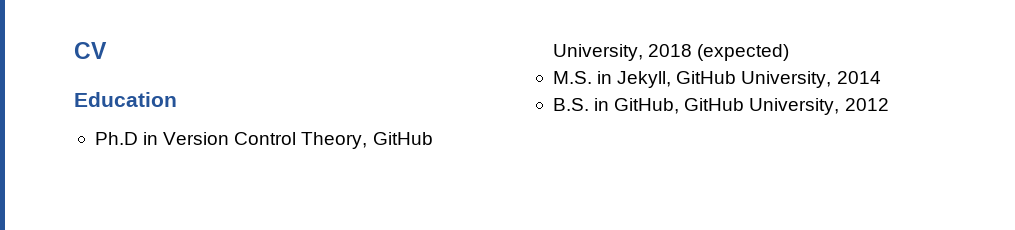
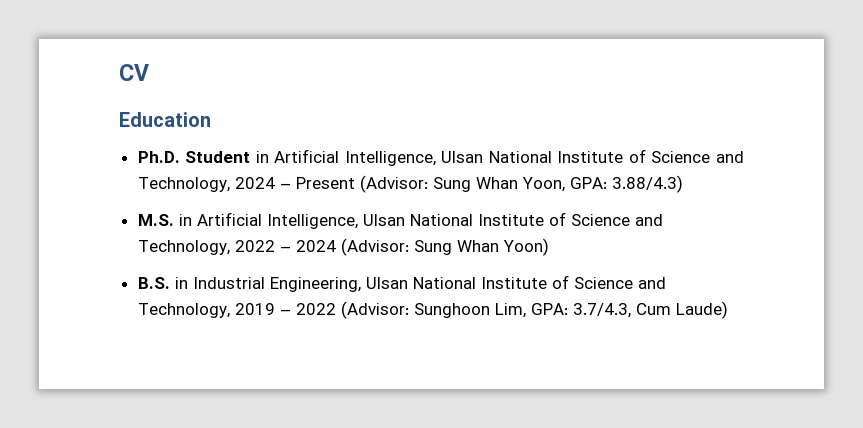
[94,132,433,149] [552,44,790,61] [552,71,881,88] [552,98,889,115] Ph.D in Version Control Theory, GitHub University, 2018 (expected) // M.S. in Jekyll, GitHub University, 2014 // B.S. in GitHub, GitHub University, 2012 -> [137,149,744,166] [137,175,683,193] [137,212,663,229] [137,238,549,256] [137,275,666,292] [137,301,728,319] Ph.D. Student in Artificial Intelligence, Ulsan National Institute of Science and Technology, 2024 – Present (Advisor: Sung Whan Yoon, GPA: 3.88/4.3) // M.S. in Artificial Intelligence, Ulsan National Institute of Science and Technology, 2022 – 2024 (Advisor: Sung Whan Yoon) // B.S. in Industrial Engineering, Ulsan National Institute of Science and Technology, 2019 – 2022 (Advisor: Sunghoon Lim, GPA: 3.7/4.3, Cum Laude)

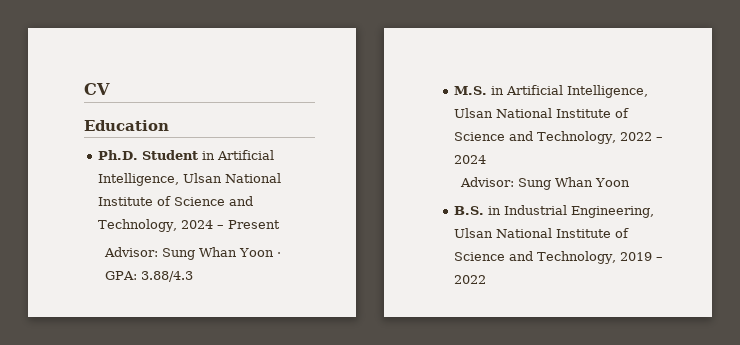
[359,175,683,193] (Advisor: Sung Whan Yoon, GPA: 3.88/4.3) -> [104,247,282,260] [105,271,194,282] // Advisor: Sung Whan Yoon · GPA: 3.88/4.3
[340,238,549,256] (Advisor: Sung Whan Yoon) -> [460,177,631,190] // Advisor: Sung Whan Yoon
[340,301,728,319] (Advisor: Sunghoon Lim, GPA: 3.7/4.3, Cum Laude) -> (487, 279) none

